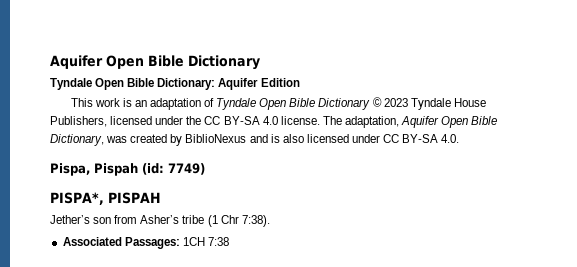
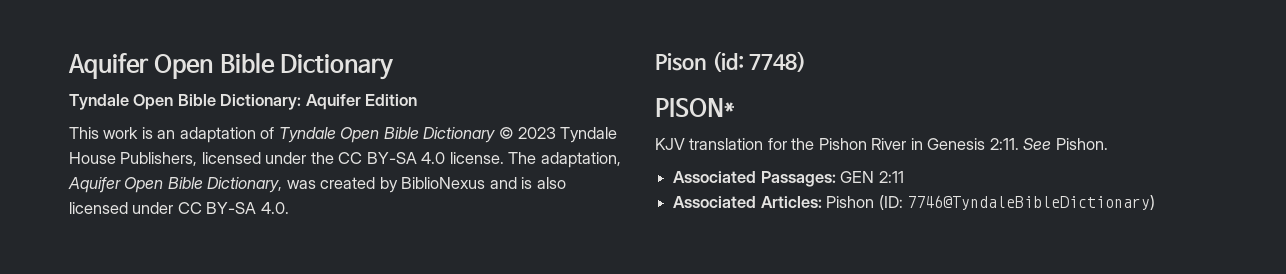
[50,163,205,176] [50,192,161,205] [50,215,270,227] [62,237,229,249] Pispa, Pispah (id: 7749) // PISPA*, PISPAH // Jether’s son from Asher’s tribe (1 Chr 7:38). // Associated Passages: 1CH 7:38 -> [655,51,807,72] [655,98,735,117] [655,138,1108,150] [673,171,904,187] [673,195,1155,210] Pison (id: 7748) // PISON* // KJV translation for the Pishon River in Genesis 2:11. See Pishon. // Associated Passages: GEN 2:11 // Associated Articles: Pishon (ID: 7746@TyndaleBibleDictionary)

